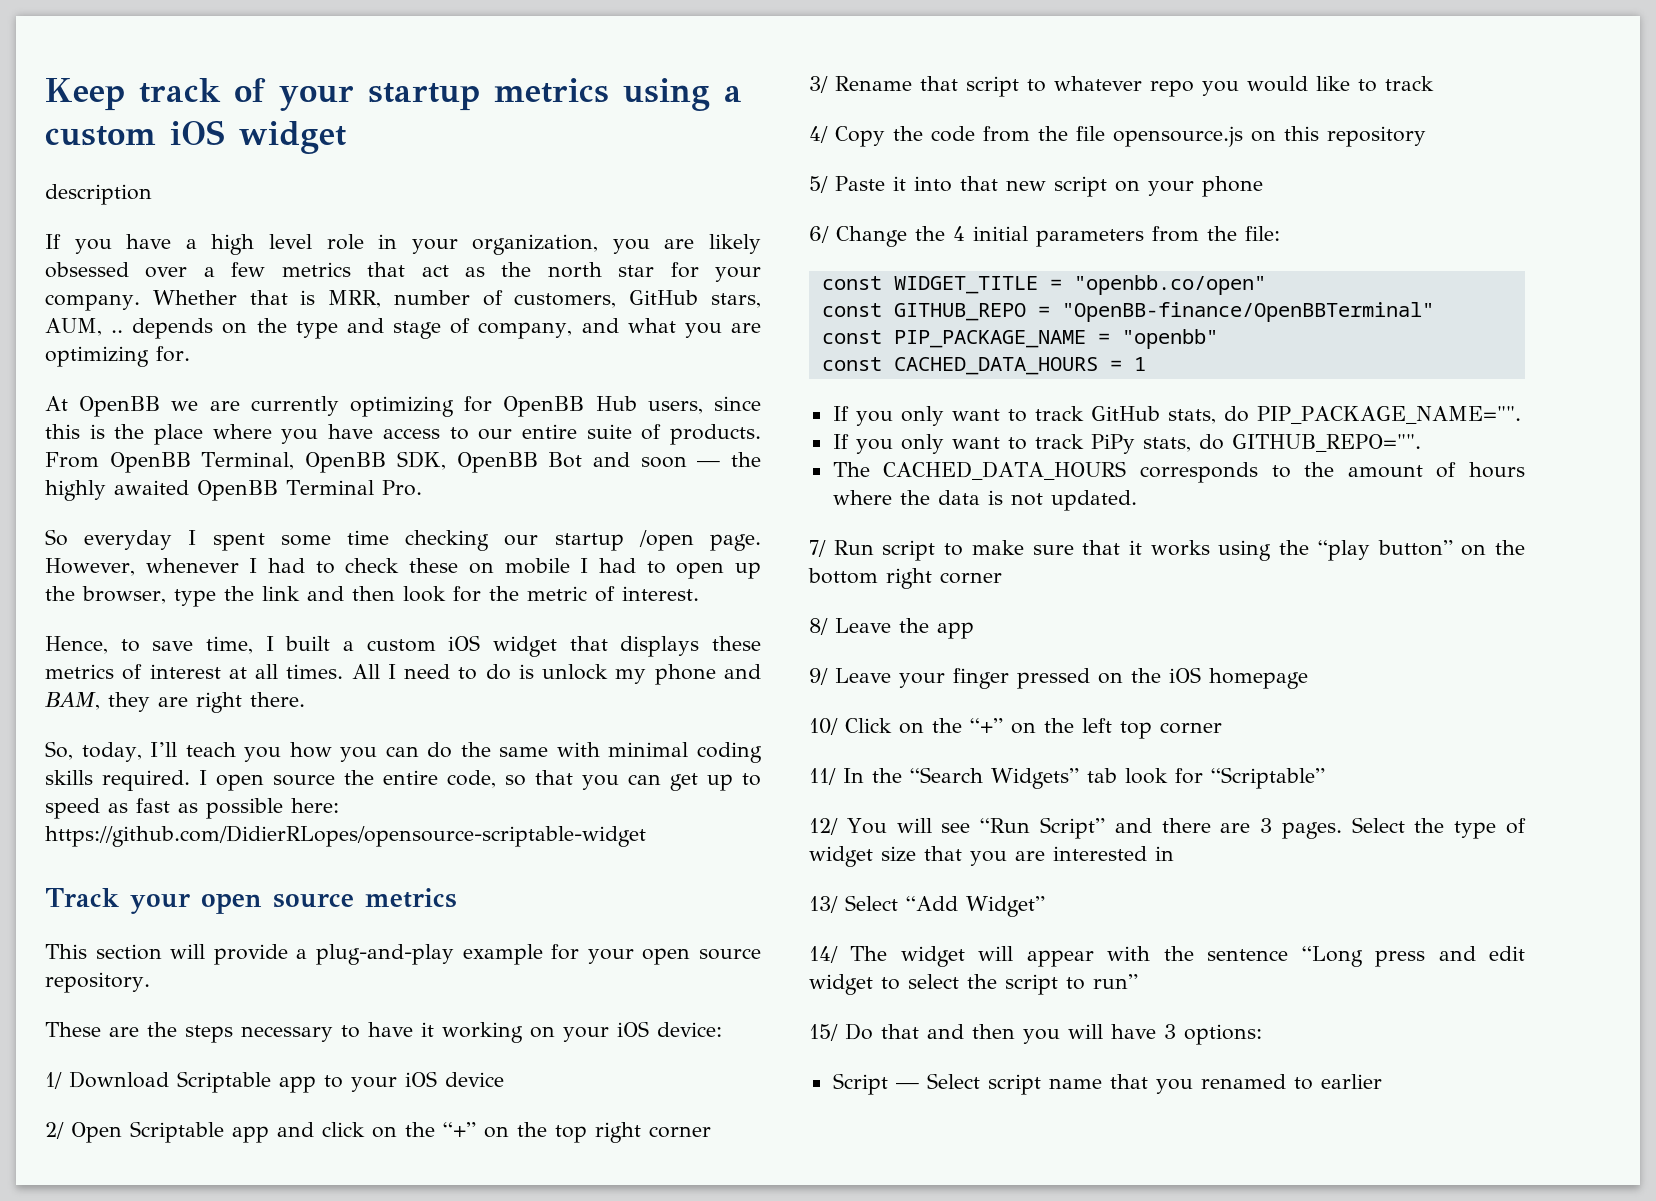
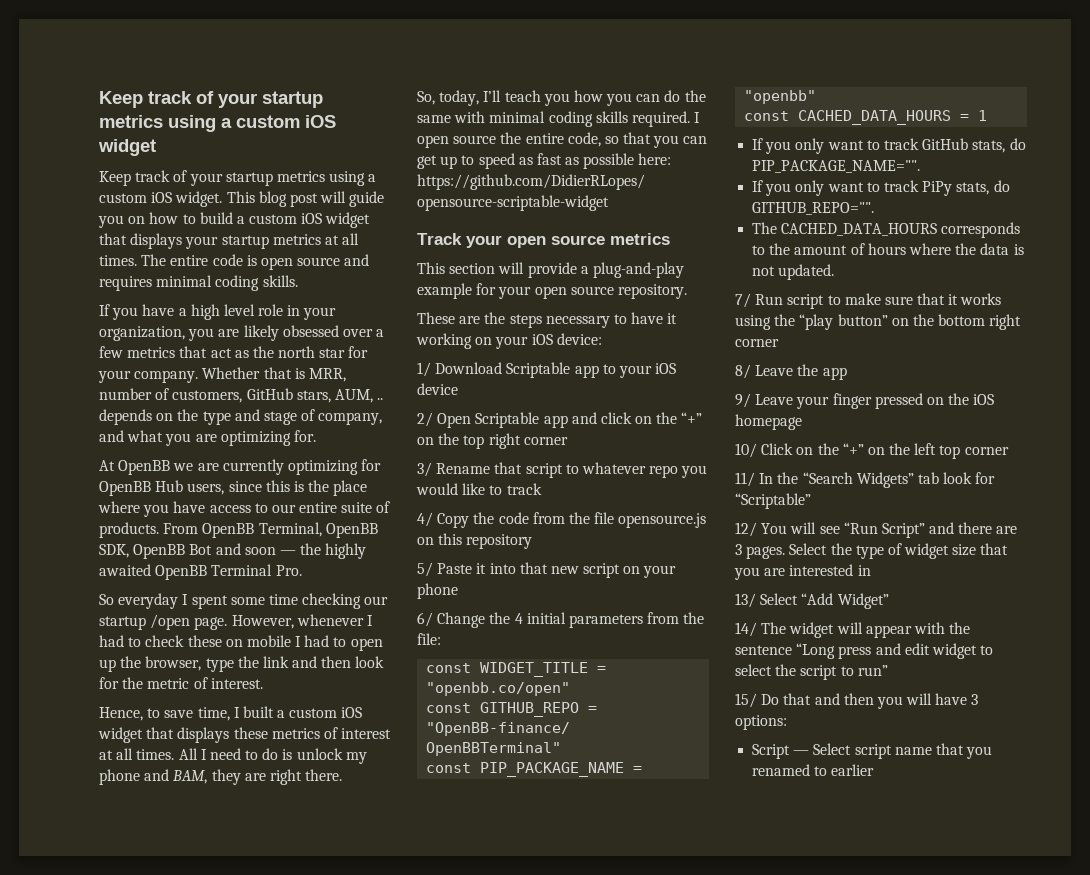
[45,184,152,205] description -> [99,170,377,186] [99,191,385,207] [98,212,371,228] [99,233,360,249] [99,254,370,270] [99,275,298,291] Keep track of your startup metrics using a custom iOS widget. This blog post will guide you on how to build a custom iOS widget that displays your startup metrics at all times. The entire code is open source and requires minimal coding skills.

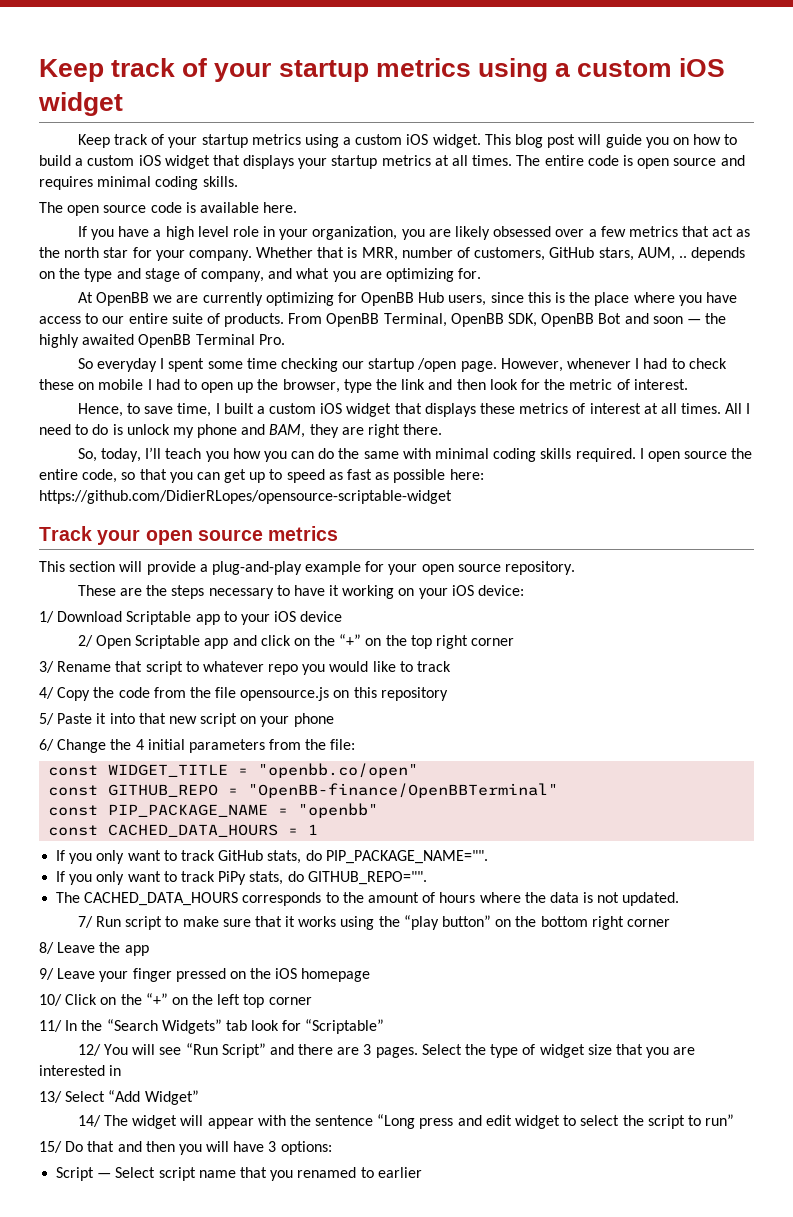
(298, 281) none -> [39,202,298,216] // The open source code is available here.

